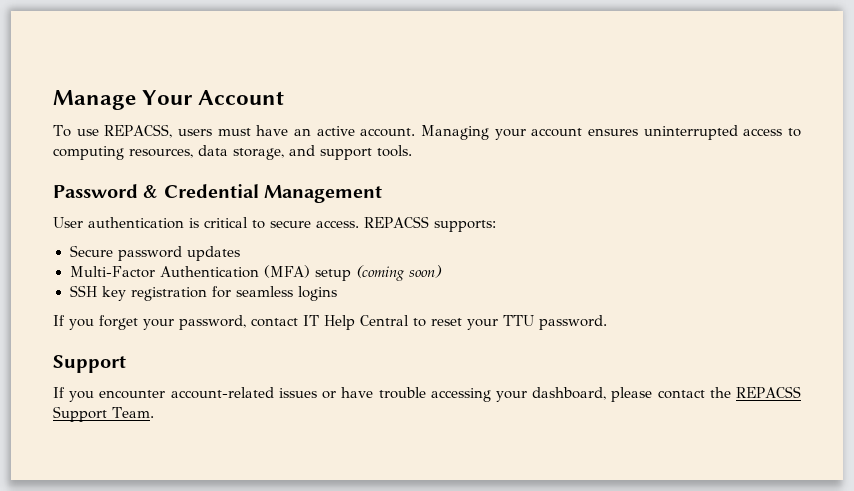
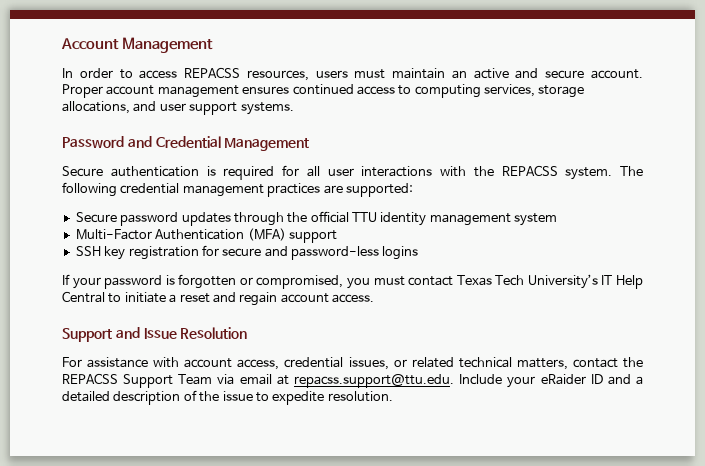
[53,90,194,110] Manage Your -> (61, 44) none
[53,124,173,138] // To use REPACSS, -> [121,37,213,53] [62,67,309,81] Management // In order to access REPACSS resources,
[256,125,289,136] have -> [392,68,446,79] maintain
[360,125,802,140] [53,145,412,160] account. Managing your account ensures uninterrupted access to computing resources, data storage, and support tools. -> [515,68,643,79] [62,84,585,98] [62,101,294,115] and secure account. Proper account management ensures continued access to computing services, storage allocations, and user support systems.
[143,185,159,198] & -> [127,136,152,148] and
[53,217,83,228] User -> [62,166,103,177] Secure
[204,216,496,232] [69,245,240,261] critical to secure access. REPACSS supports: // Secure password updates -> [223,165,643,180] [62,182,413,197] [75,211,558,226] required for all user interactions with the REPACSS system. The following credential management practices are supported: // Secure password updates through the official TTU identity management system
[315,265,443,281] setup (coming soon) -> [288,230,337,243] support
[235,286,293,297] seamless -> [222,246,379,260] secure and password-less
[69,315,607,330] [53,355,126,373] [53,386,802,402] [53,406,154,422] you forget your password, contact IT Help Central to reset your TTU password. // Support // If you encounter account-related issues or have trouble accessing your dashboard, please contact the REPACSS Support Team. -> [72,274,643,289] [62,291,374,306] [62,327,248,342] [62,357,643,370] [62,373,643,388] [62,390,393,405] your password is forgotten or compromised, you must contact Texas Tech University’s IT Help Central to initiate a reset and regain account access. // Support and Issue Resolution // For assistance with account access, credential issues, or related technical matters, contact the REPACSS Support Team via email at repacss.support@ttu.edu. Include your eRaider ID and a detailed description of the issue to expedite resolution.

